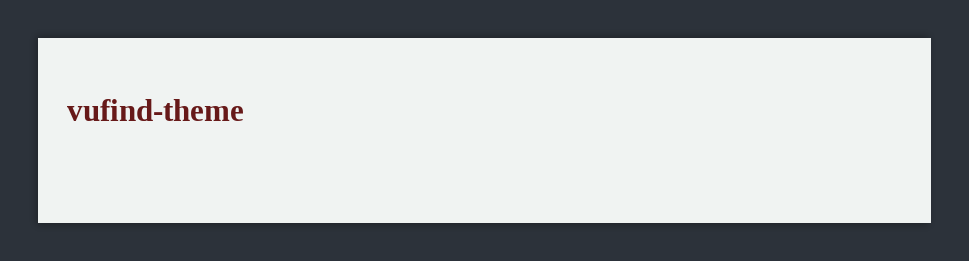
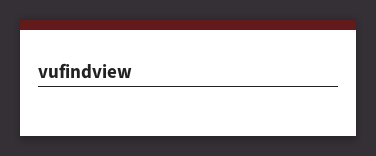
[67,99,244,121] vufind-theme -> [38,63,132,79] vufindview

